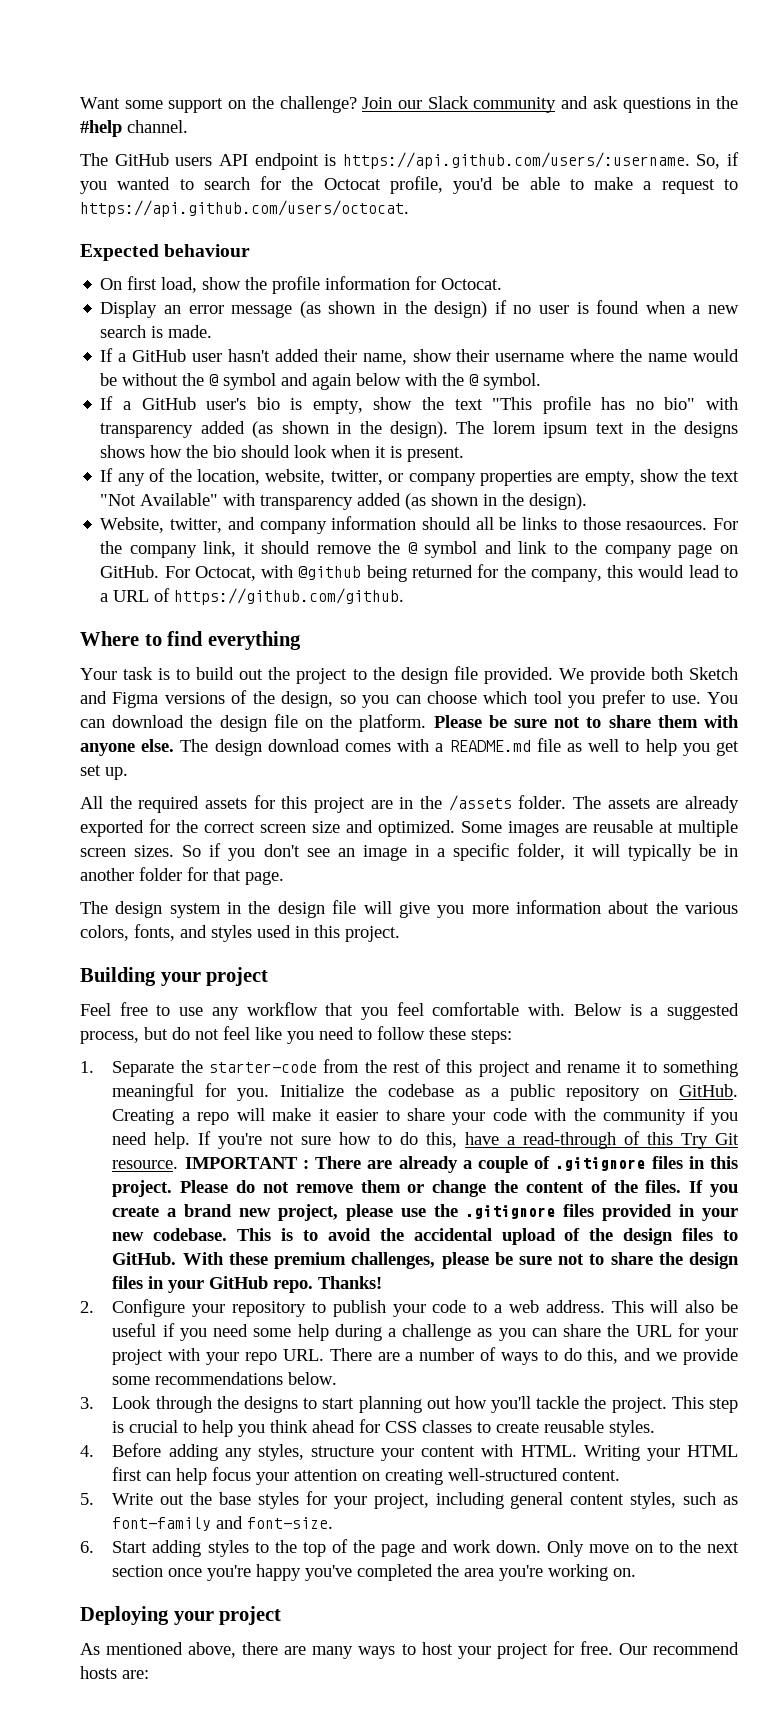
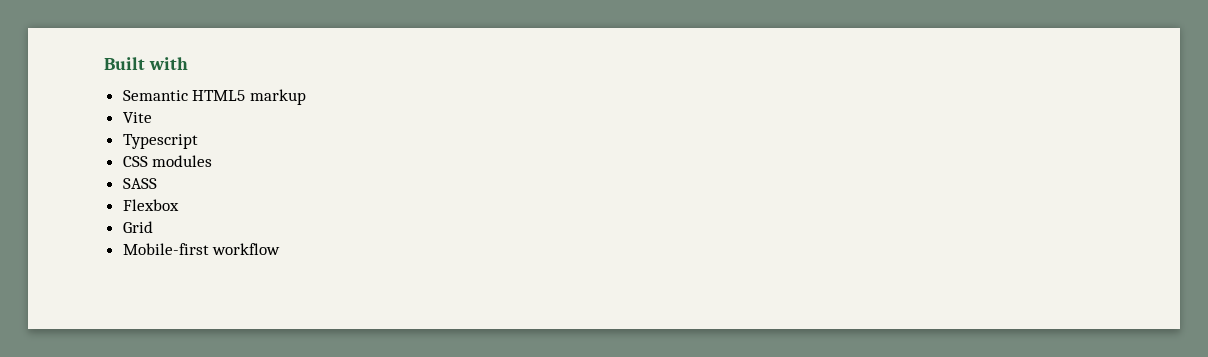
[80,96,738,113] [80,120,188,137] [80,152,739,170] [80,176,738,194] [80,200,409,217] [80,244,251,261] [100,276,503,294] [100,300,739,318] [100,325,213,338] [100,348,739,365] [100,373,542,390] [100,396,738,414] [100,421,738,438] [100,445,465,462] [100,468,739,486] [100,493,588,510] [100,516,738,534] [100,541,738,558] [100,564,738,582] [100,588,405,605] [80,631,301,650] [80,666,738,684] [80,690,738,708] [80,714,739,732] [80,738,739,756] [80,765,128,780] [80,795,739,813] [80,819,738,837] [80,843,739,861] [80,867,284,885] [80,900,738,918] [80,924,400,942] [80,967,269,986] [80,1002,739,1020] [80,1026,512,1044] [80,1059,739,1077] [112,1083,738,1101] [112,1107,739,1125] [112,1131,739,1149] [112,1156,739,1173] [112,1180,738,1197] [112,1204,738,1221] [112,1228,738,1245] [112,1252,740,1269] [112,1276,383,1293] [80,1299,738,1317] [112,1323,738,1341] [112,1347,738,1365] [112,1372,338,1385] [80,1396,738,1413] [112,1419,656,1437] [80,1443,738,1461] [112,1467,621,1485] [80,1491,738,1509] [112,1516,334,1531] [80,1539,739,1557] [112,1564,637,1581] [80,1606,282,1625] [80,1641,739,1659] [80,1666,149,1679] Want some support on the challenge? Join our Slack community and ask questions in the #help channel. // The GitHub users API endpoint is https://api.github.com/users/:username. So, if you wanted to search for the Octocat profile, you'd be able to make a request to https://api.github.com/users/octocat. // Expected behaviour // On first load, show the profile information for Octocat. // Display an error message (as shown in the design) if no user is found when a new search is made. // If a GitHub user hasn't added their name, show their username where the name would be without the @ symbol and again below with the @ symbol. // If a GitHub user's bio is empty, show the text "This profile has no bio" with transparency added (as shown in the design). The lorem ipsum text in the designs shows how the bio should look when it is present. // If any of the location, website, twitter, or company properties are empty, show the text "Not Available" with transparency added (as shown in the design). // Website, twitter, and company information should all be links to those resaources. For the company link, it should remove the @ symbol and link to the company page on GitHub. For Octocat, with @github being returned for the company, this would lead to a URL of https://github.com/github. // Where to find everything // Your task is to build out the project to the design file provided. We provide both Sketch and Figma versions of the design, so you can choose which tool you prefer to use. You can download the design file on the platform. Please be sure not to share them with anyone else. The design download comes with a README.md file as well to help you get set up. // All the required assets for this project are in the /assets folder. The assets are already exported for the correct screen size and optimized. Some images are reusable at multiple screen sizes. So if you don't see an image in a specific folder, it will typically be in another folder for that page. // The design system in the design file will give you more information about the various colors, fonts, and styles used in this project. // Building your project // Feel free to use any workflow that you feel comfortable with. Below is a suggested process, but do not feel like you need to follow these steps: // 1. Separate the starter-code from the rest of this project and rename it to something meaningful for you. Initialize the codebase as a public repository on GitHub. Creating a repo will make it easier to share your code with the community if you need help. If you're not sure how to do this, have a read-through of this Try Git resource. IMPORTANT : There are already a couple of .gitignore files in this project. Please do not remove them or change the content of the files. If you create a brand new project, please use the .gitignore files provided in your new codebase. This is to avoid the accidental upload of the design files to GitHub. With these premium challenges, please be sure not to share the design files in your GitHub repo. Thanks! // 2. Configure your repository to publish your code to a web address. This will also be useful if you need some help during a challenge as you can share the URL for your project with your repo URL. There are a number of ways to do this, and we provide some recommendations below. // 3. Look through the designs to start planning out how you'll tackle the project. This step is crucial to help you think ahead for CSS classes to create reusable styles. // 4. Before adding any styles, structure your content with HTML. Writing your HTML first can help focus your attention on creating well-structured content. // 5. Write out the base styles for your project, including general content styles, such as font-family and font-size. // 6. Start adding styles to the top of the page and work down. Only move on to the next section once you're happy you've completed the area you're working on. // Deploying your project // As mentioned above, there are many ways to host your project for free. Our recommend hosts are: -> [104,57,188,70] [122,89,306,105] [122,112,152,123] [122,134,198,149] [122,155,213,167] [122,178,157,189] [122,199,179,211] [122,221,153,233] [122,243,281,255] Built with // Semantic HTML5 markup // Vite // Typescript // CSS modules // SASS // Flexbox // Grid // Mobile-first workflow

